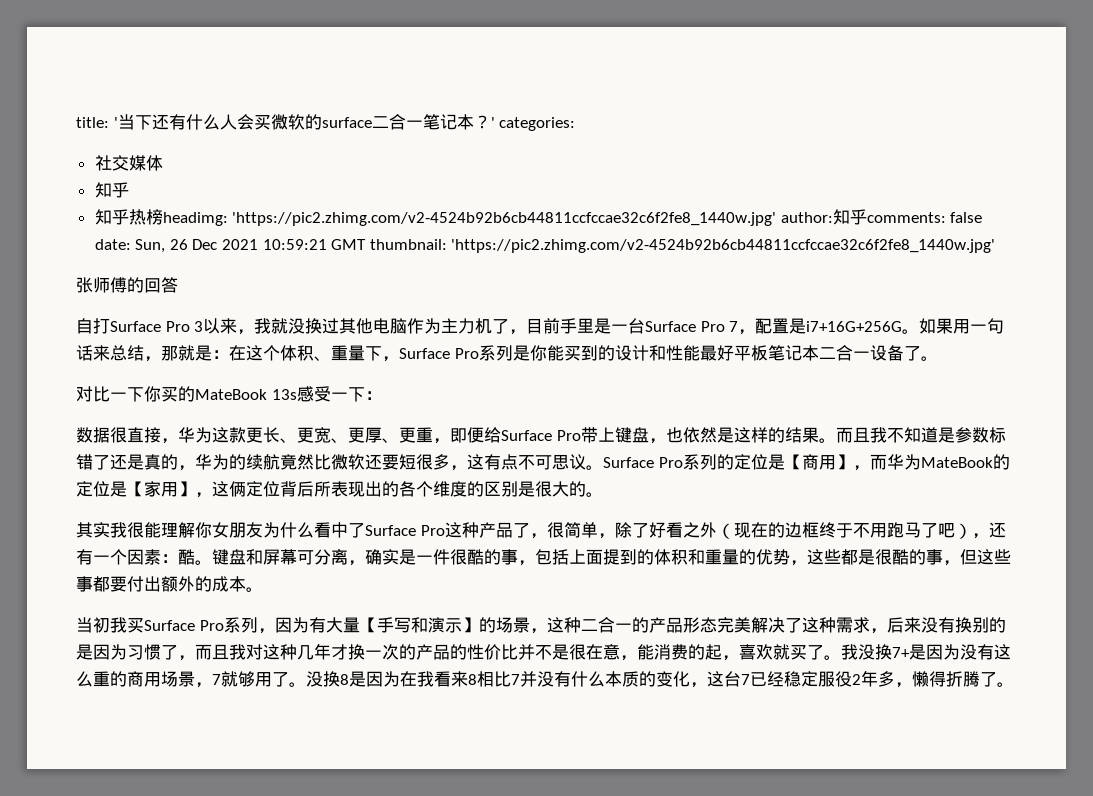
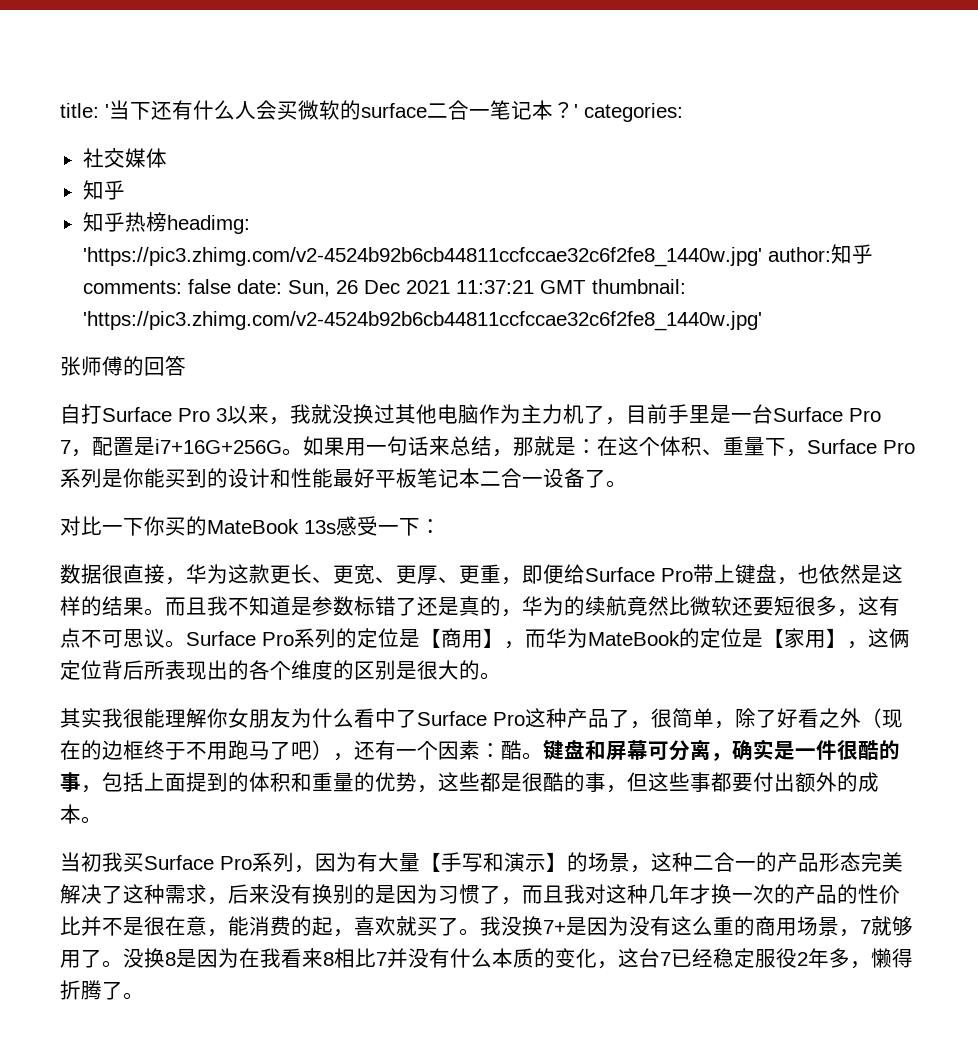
[232,212,777,226] 'https://pic2.zhimg.com/v2-4524b92b6cb44811ccfccae32c6f2fe8_1440w.jpg' -> [82,247,762,267] 'https://pic3.zhimg.com/v2-4524b92b6cb44811ccfccae32c6f2fe8_1440w.jpg'
[262,239,327,250] 10:59:21 -> [455,280,534,294] 11:37:21
[451,239,996,253] 'https://pic2.zhimg.com/v2-4524b92b6cb44811ccfccae32c6f2fe8_1440w.jpg' -> [82,311,762,331] 'https://pic3.zhimg.com/v2-4524b92b6cb44811ccfccae32c6f2fe8_1440w.jpg'

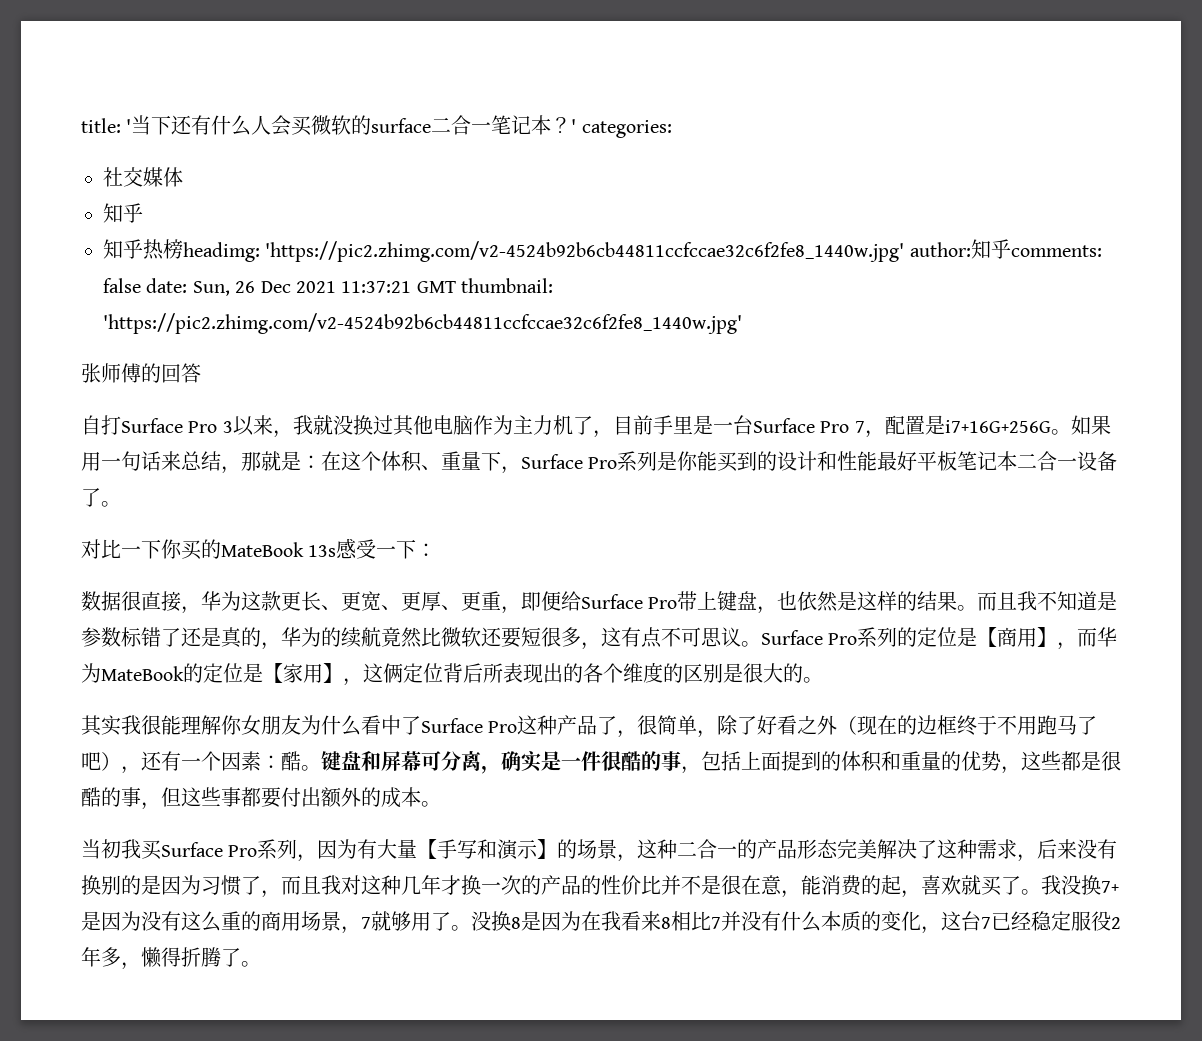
[82,247,762,267] 'https://pic3.zhimg.com/v2-4524b92b6cb44811ccfccae32c6f2fe8_1440w.jpg' -> [265,241,905,262] 'https://pic2.zhimg.com/v2-4524b92b6cb44811ccfccae32c6f2fe8_1440w.jpg'
[82,311,762,331] 'https://pic3.zhimg.com/v2-4524b92b6cb44811ccfccae32c6f2fe8_1440w.jpg' -> [103,313,742,334] 'https://pic2.zhimg.com/v2-4524b92b6cb44811ccfccae32c6f2fe8_1440w.jpg'

